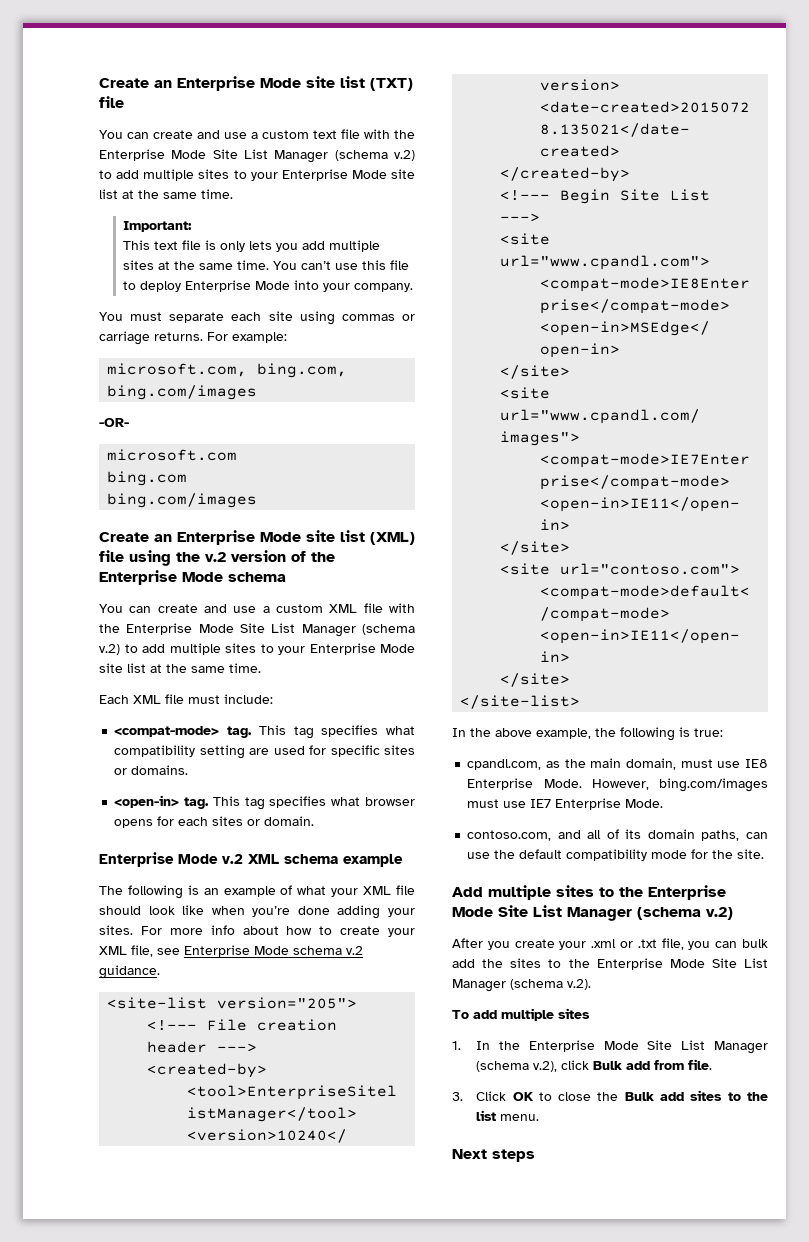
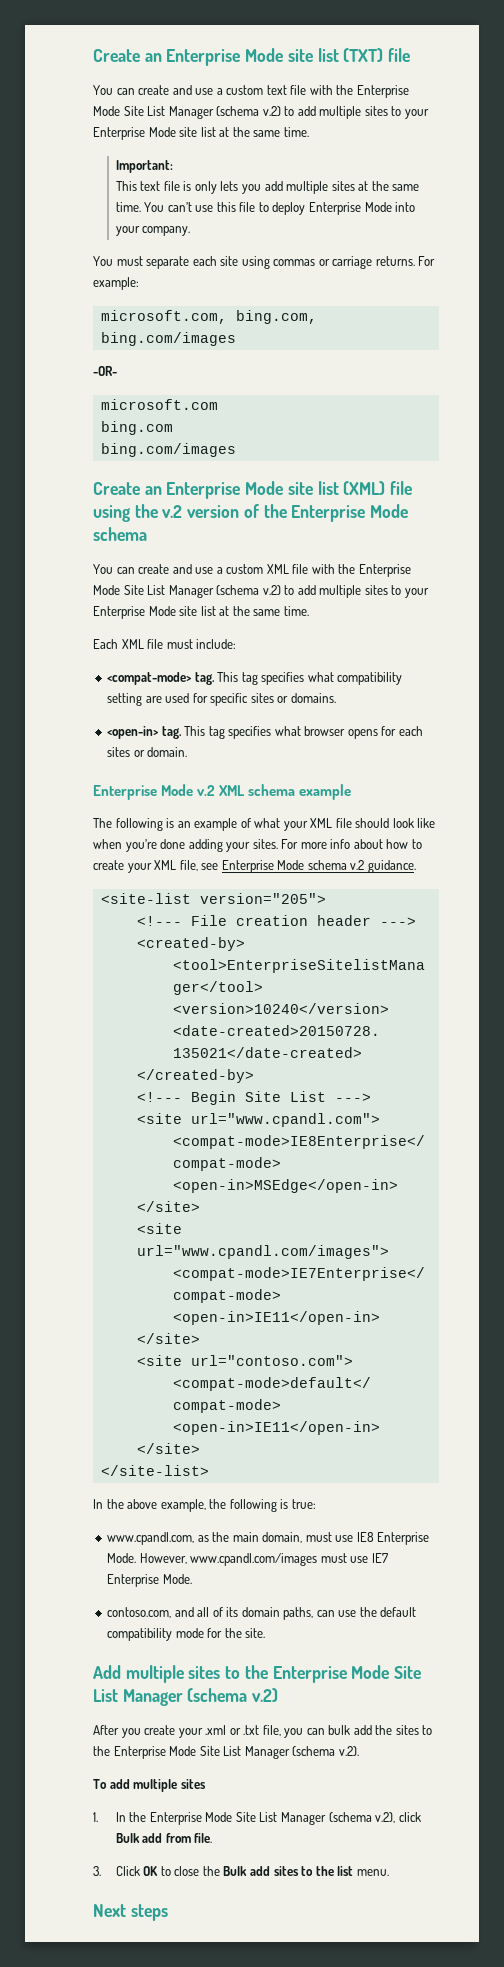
[467,759,542,770] cpandl.com, -> [107,1532,195,1545] www.cpandl.com,
[659,778,768,792] bing.com/images -> [190,1553,318,1566] www.cpandl.com/images

